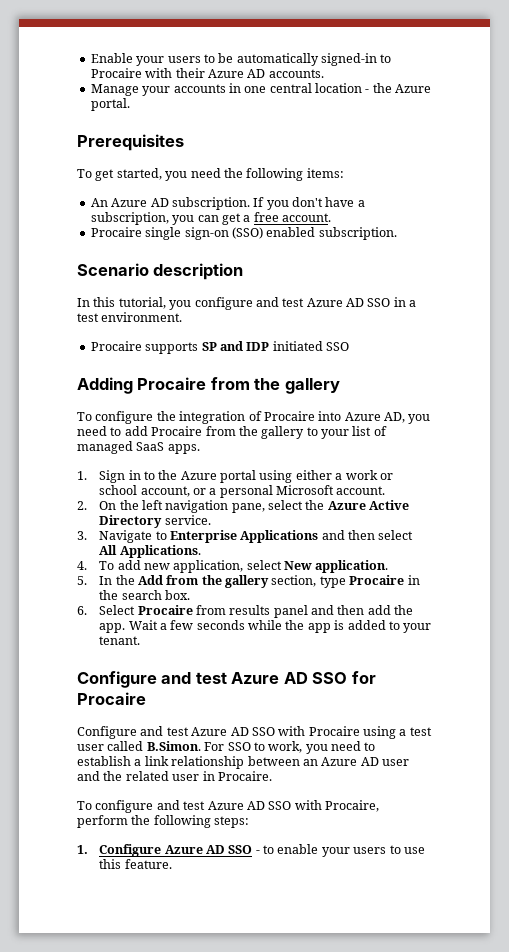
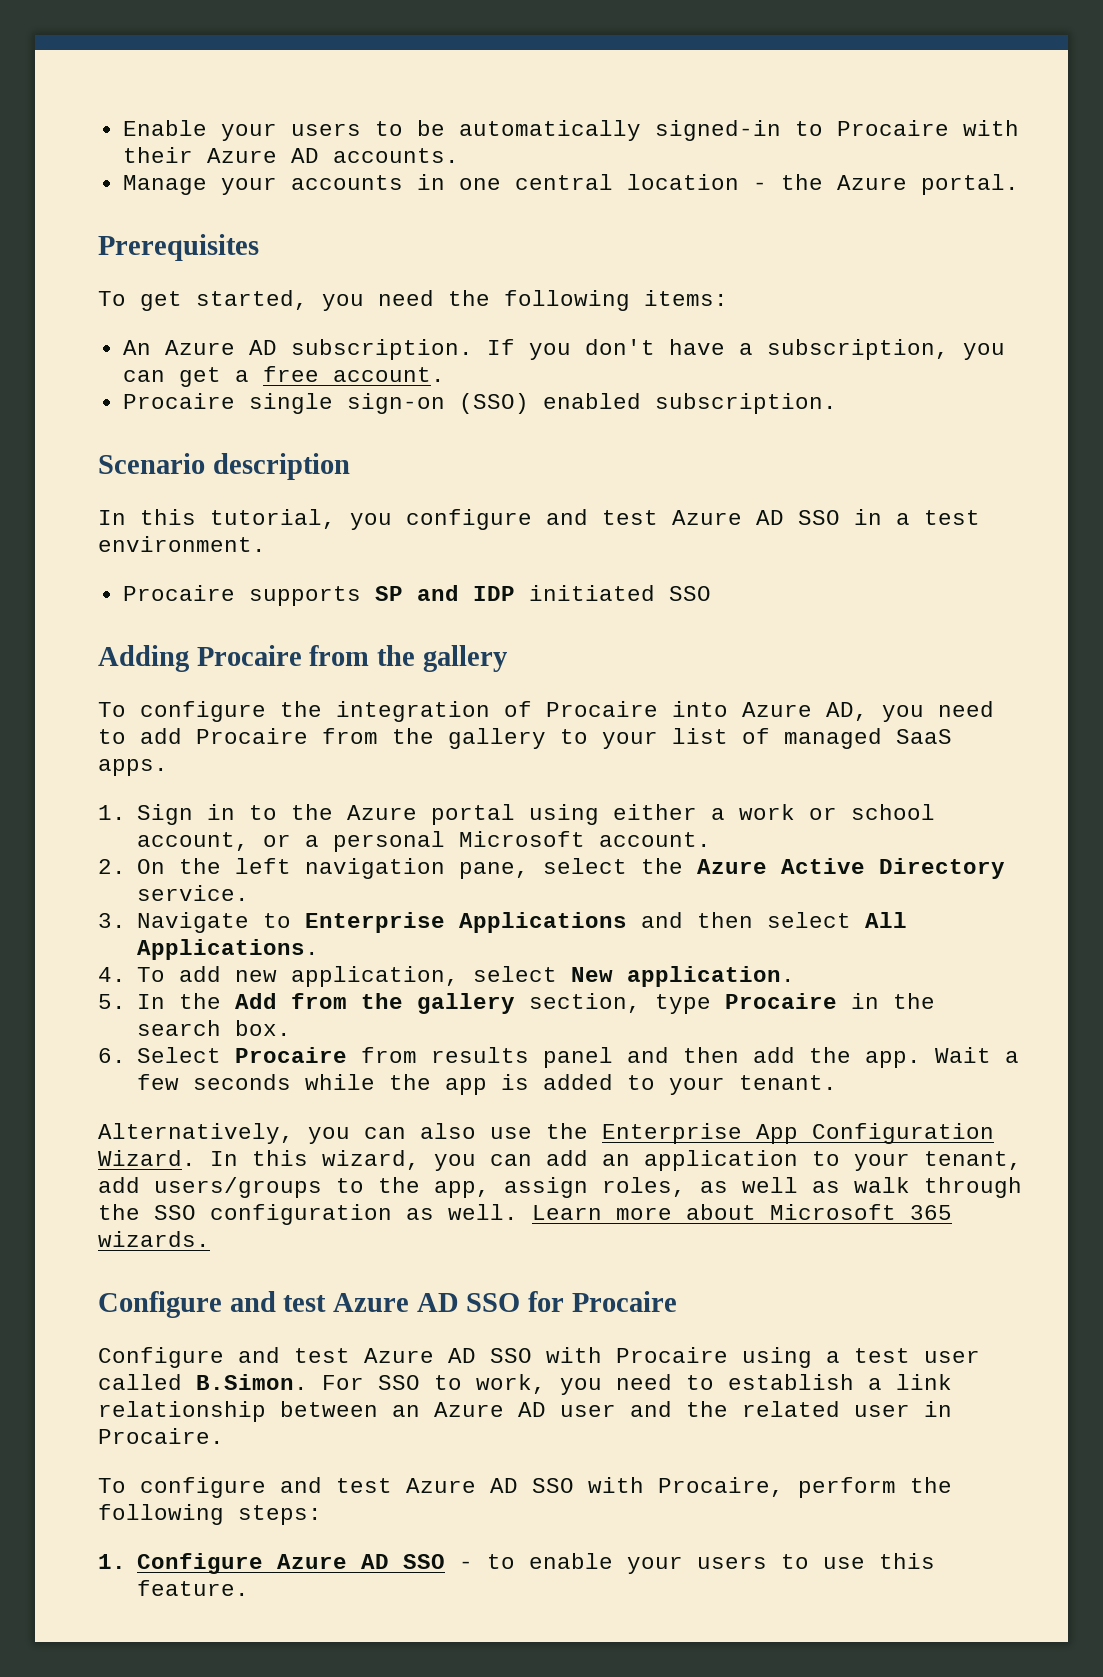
(141, 640) none -> [98,1123,994,1144] [98,1150,1022,1171] [98,1177,1022,1198] [98,1204,952,1225] [98,1231,210,1247] // Alternatively, you can also use the Enterprise App Configuration Wizard. In this wizard, you can add an application to your tenant, add users/groups to the app, assign roles, as well as walk through the SSO configuration as well. Learn more about Microsoft 365 wizards.

